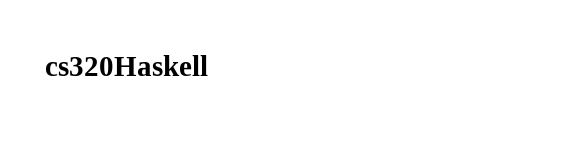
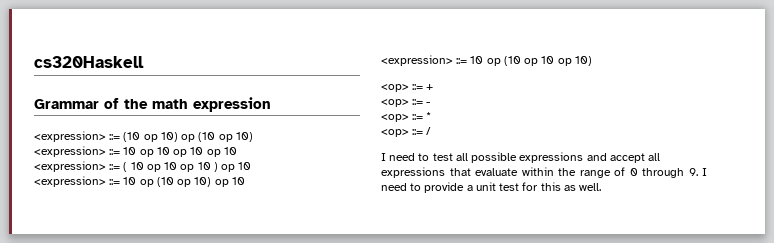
(208, 65) none -> [34,97,271,112] [34,131,253,142] [34,146,237,157] [34,161,252,172] [34,176,245,187] [381,55,592,66] [381,84,434,92] [381,99,431,107] [381,112,432,122] [381,127,432,137] [381,152,661,163] [381,167,707,178] [381,182,602,193] // Grammar of the math expression // <expression> ::= (10 op 10) op (10 op 10) // <expression> ::= 10 op 10 op 10 op 10 // <expression> ::= ( 10 op 10 op 10 ) op 10 // <expression> ::= 10 op (10 op 10) op 10 // <expression> ::= 10 op (10 op 10 op 10) // <op> ::= + // <op> ::= - // <op> ::= * // <op> ::= / // I need to test all possible expressions and accept all expressions that evaluate within the range of 0 through 9. I need to provide a unit test for this as well.

